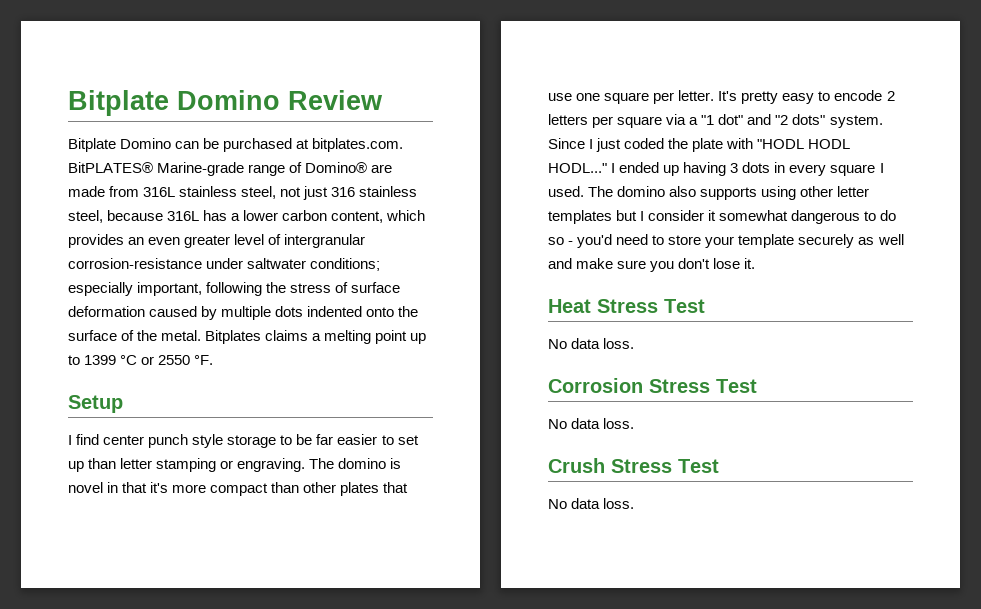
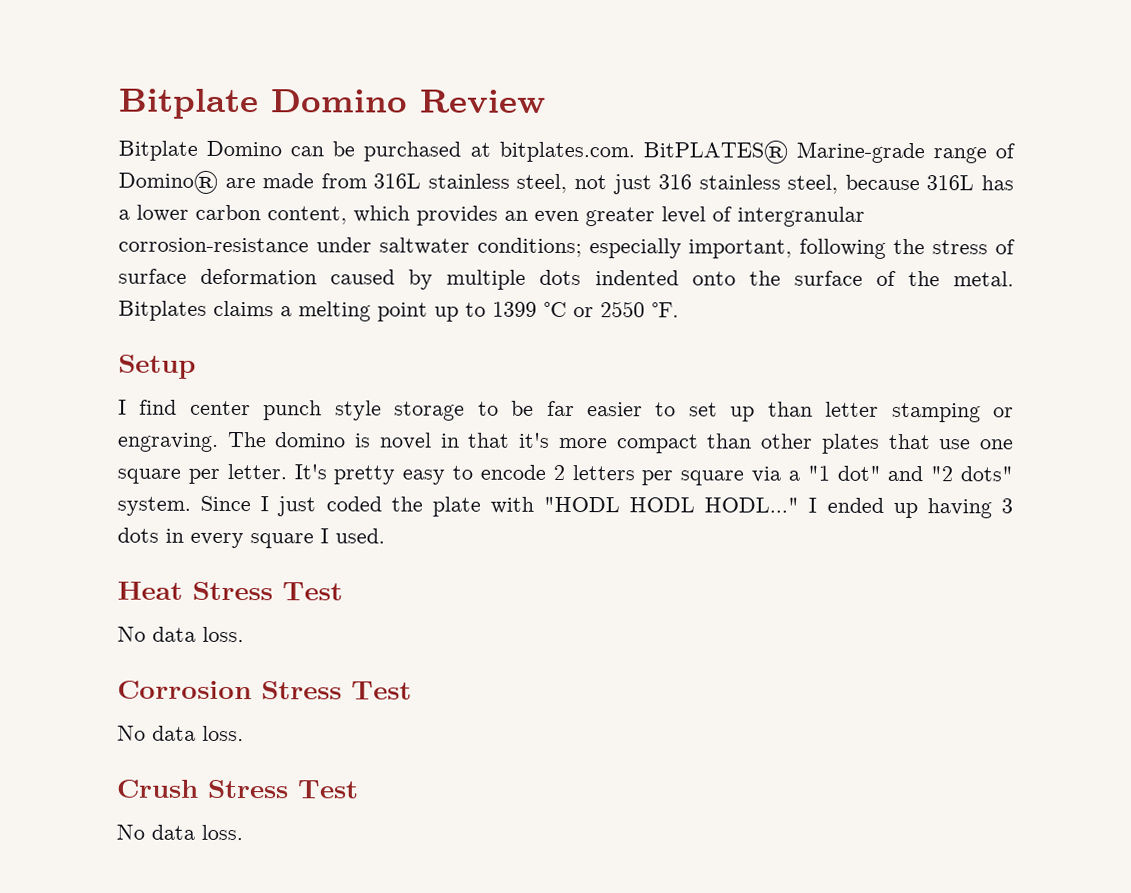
[588,186,870,200] [548,210,897,224] [548,234,904,248] [548,258,756,272] The domino also supports using other letter templates but I consider it somewhat dangerous to do so - you'd need to store your template securely as well and make sure you don't lose it. -> (385, 536) none

